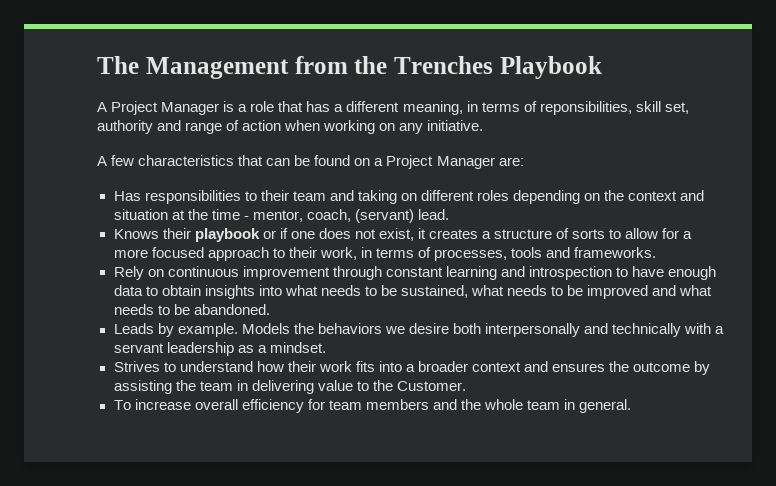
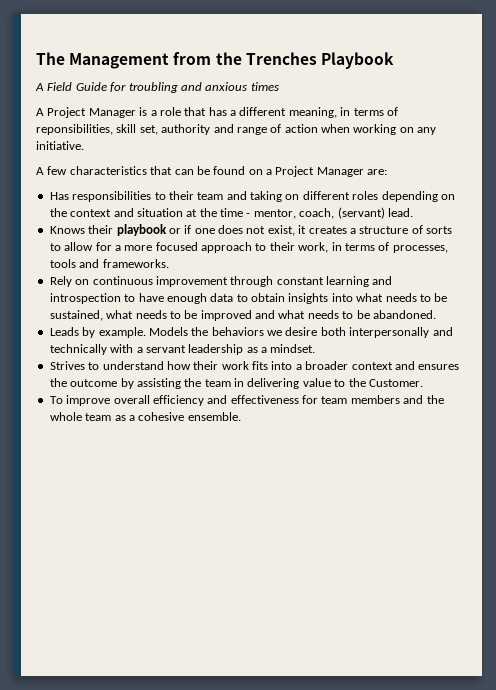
(602, 67) none -> [35,82,279,93] // A Field Guide for troubling and anxious times
[134,399,191,410] increase -> [66,395,111,406] improve
(304, 406) none -> [207,395,299,404] and effectiveness
[564,399,632,413] in general. -> [114,412,241,421] as a cohesive ensemble.

